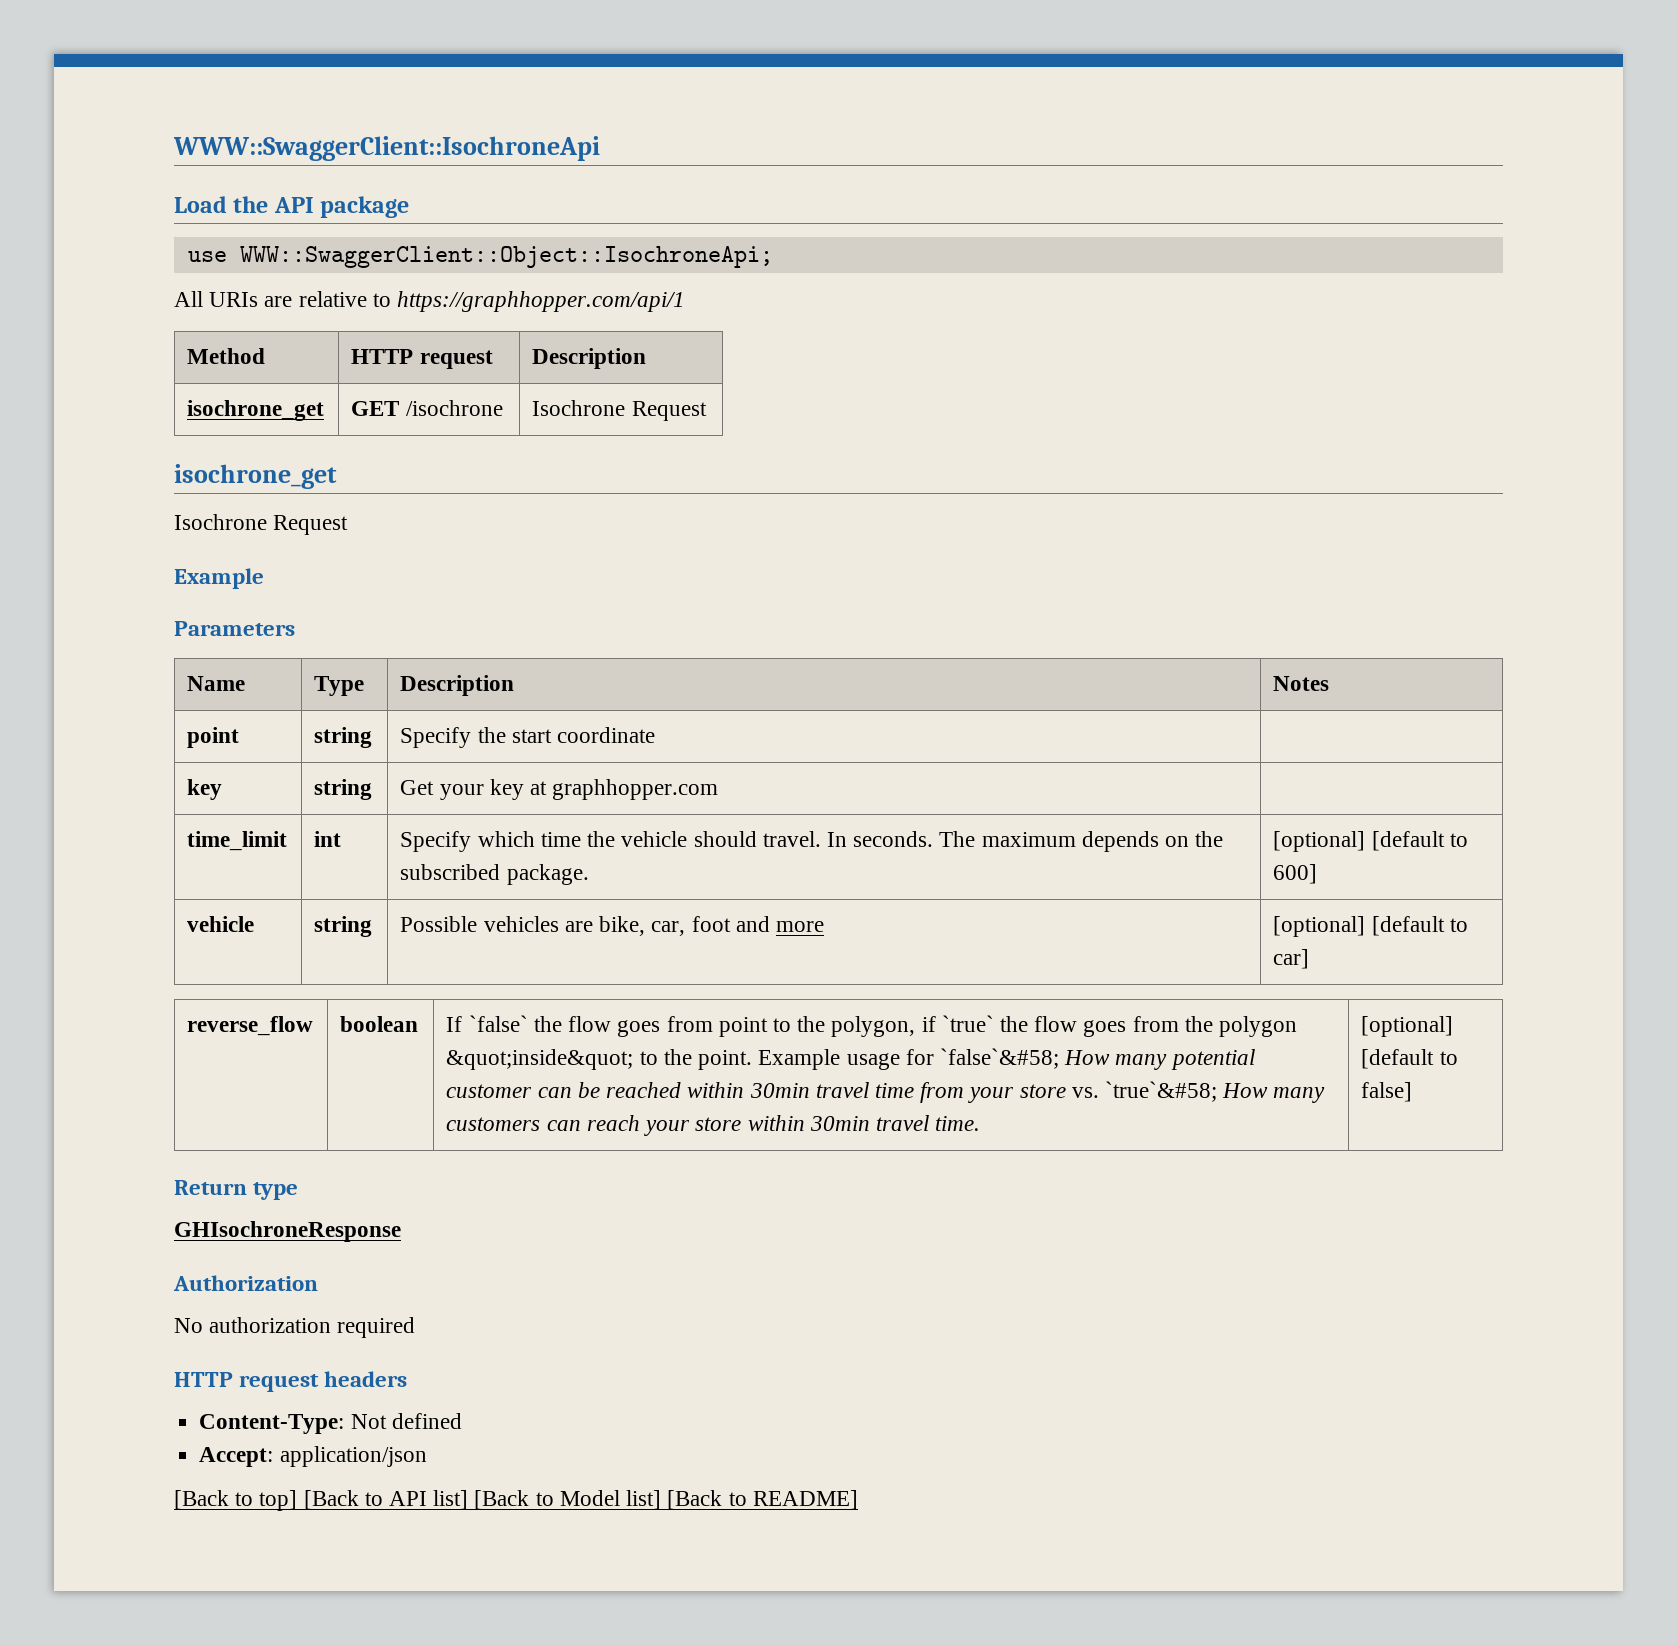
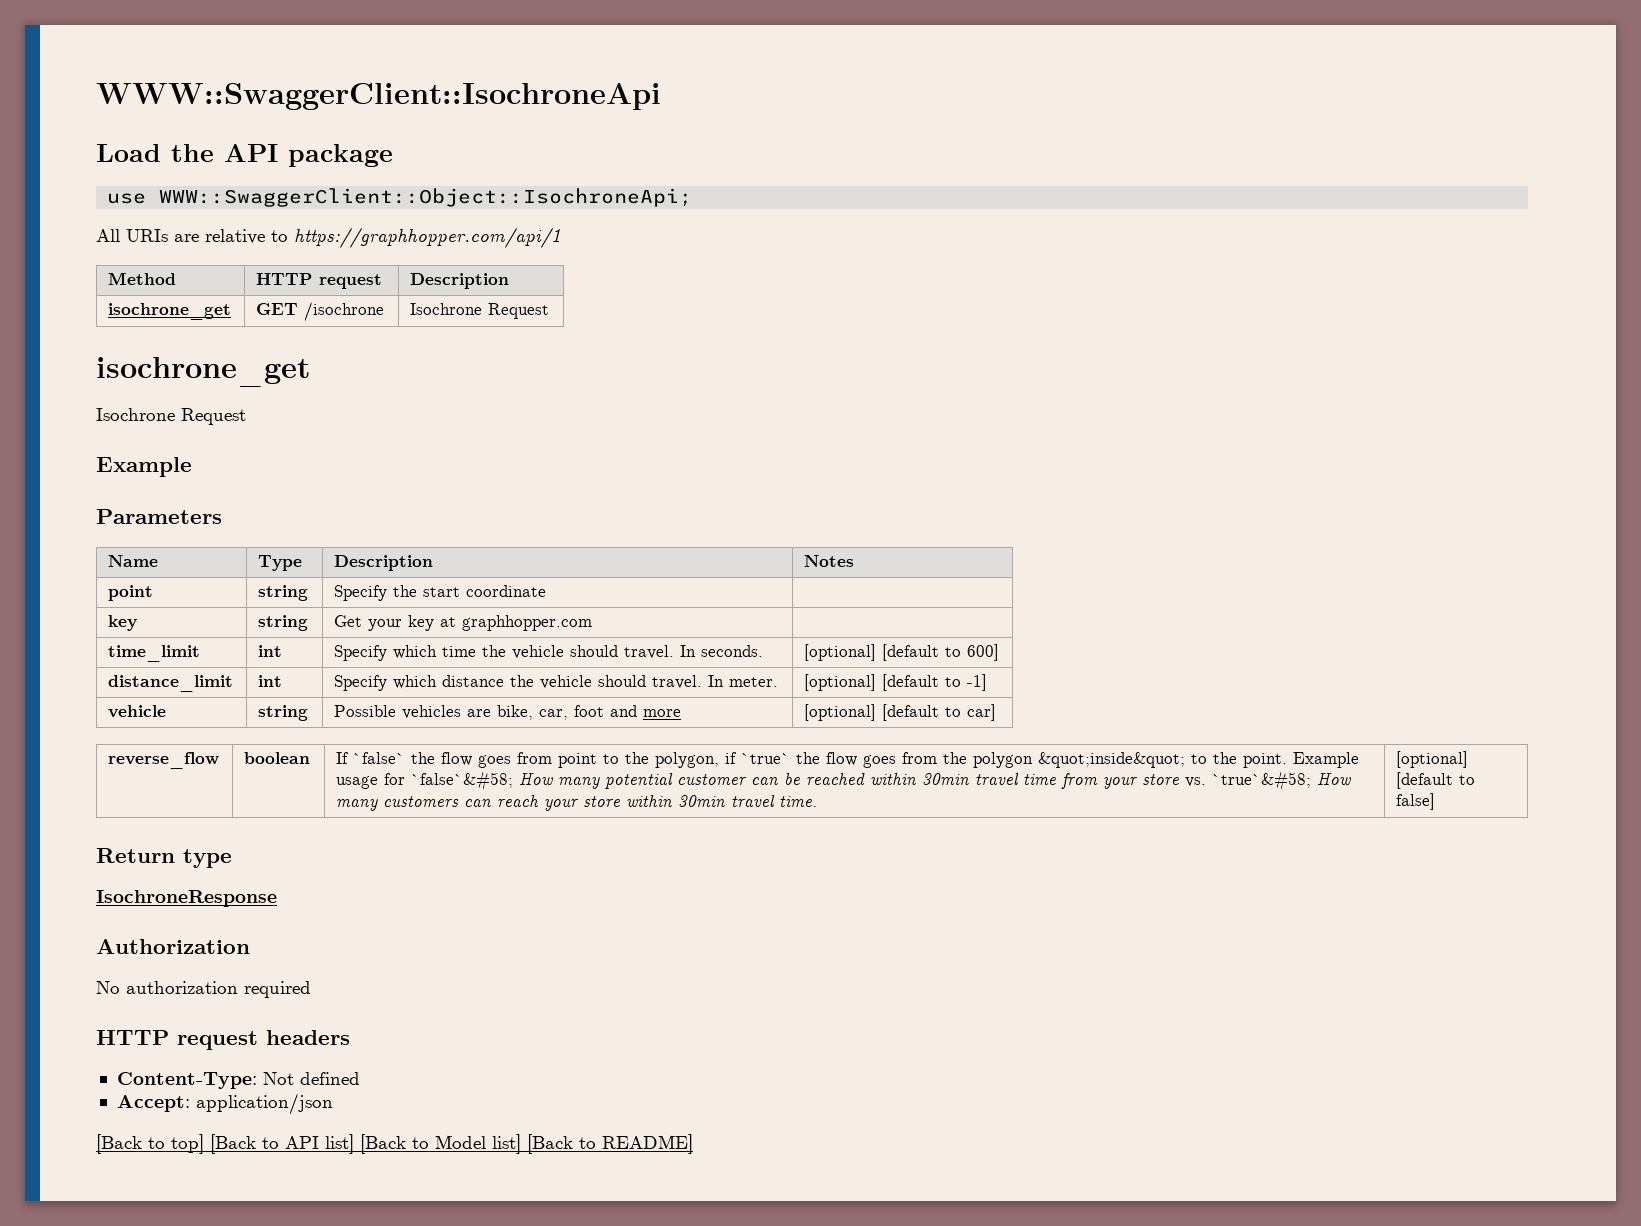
[939,831,1224,852] [400,864,589,885] [1273,831,1468,852] [1273,864,1318,884] The maximum depends on the subscribed package. | [optional] [default to 600] -> [804,644,1000,661] [108,675,234,692] [258,675,283,687] [334,675,779,691] [804,674,988,691] | [optional] [default to 600] // distance_limit | int | Specify which distance the vehicle should travel. In meter. | [optional] [default to -1]
[174,1221,401,1242] GHIsochroneResponse -> [96,890,277,907] IsochroneResponse

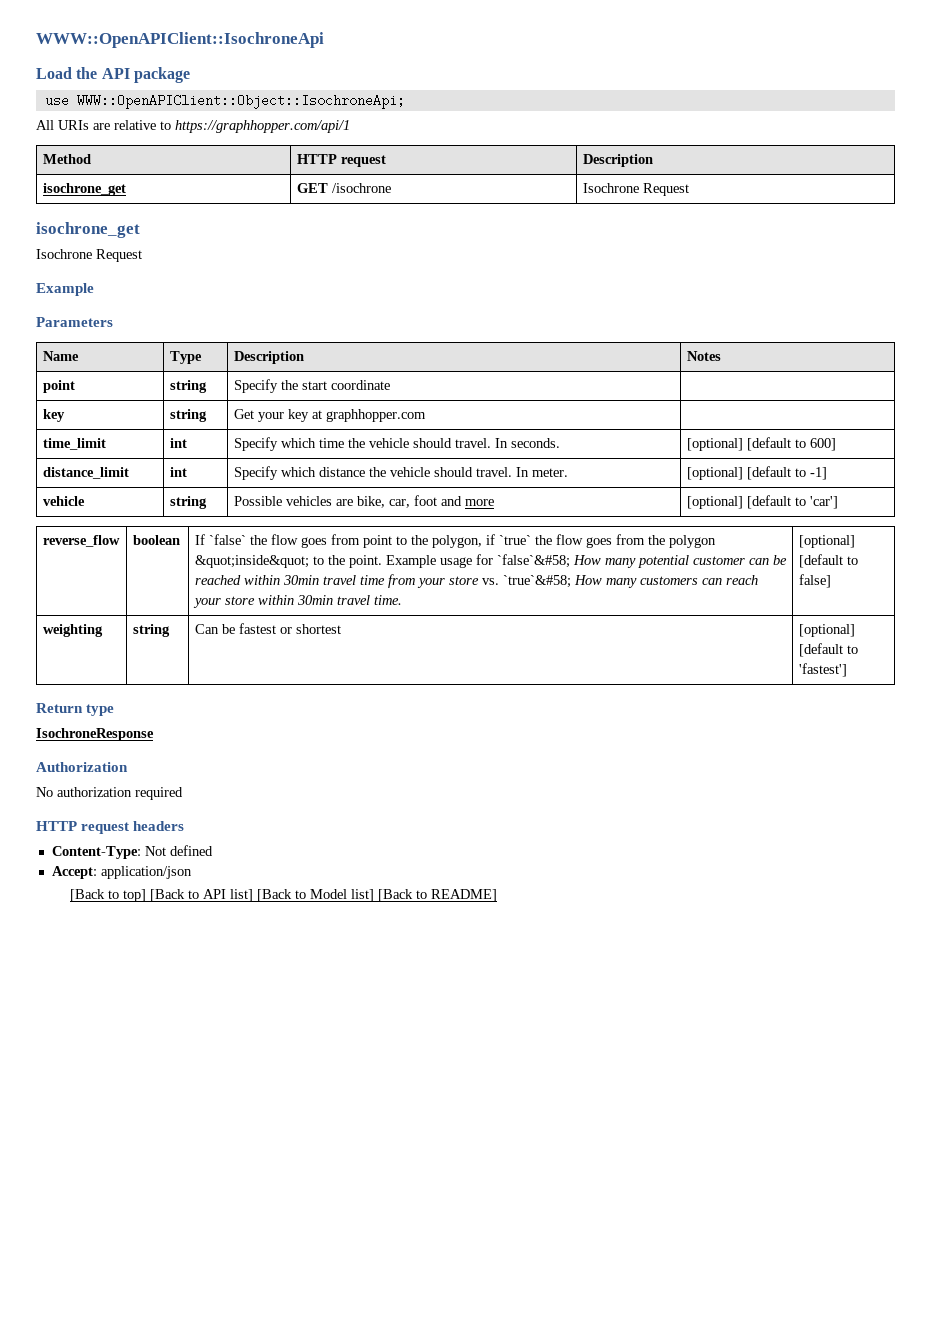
[96,83,661,110] WWW::SwaggerClient::IsochroneApi -> [36,32,324,48] WWW::OpenAPIClient::IsochroneApi
[159,188,693,207] WWW::SwaggerClient::Object::IsochroneApi; -> [76,94,405,109] WWW::OpenAPIClient::Object::IsochroneApi;
[967,704,997,721] car] -> [809,496,838,509] 'car']
(1436, 801) none -> [42,624,103,637] [132,624,170,637] [194,623,341,634] [798,624,855,637] [798,643,858,657] [798,663,847,677] // weighting | string | Can be fastest or shortest | [optional] [default to 'fastest']

